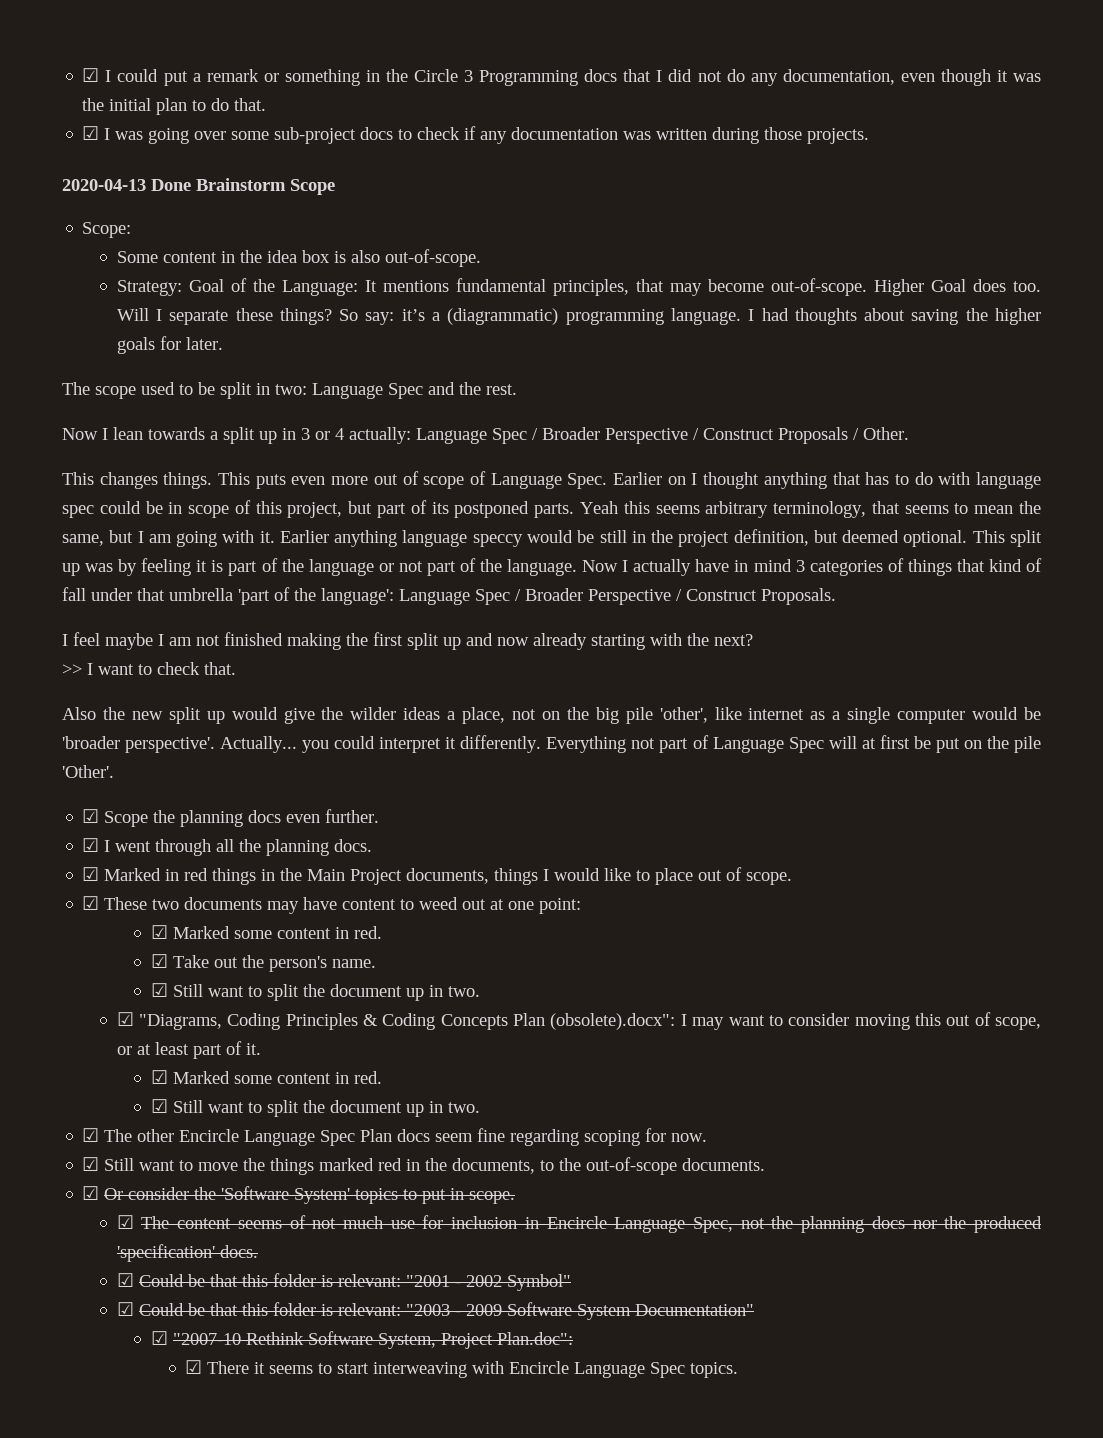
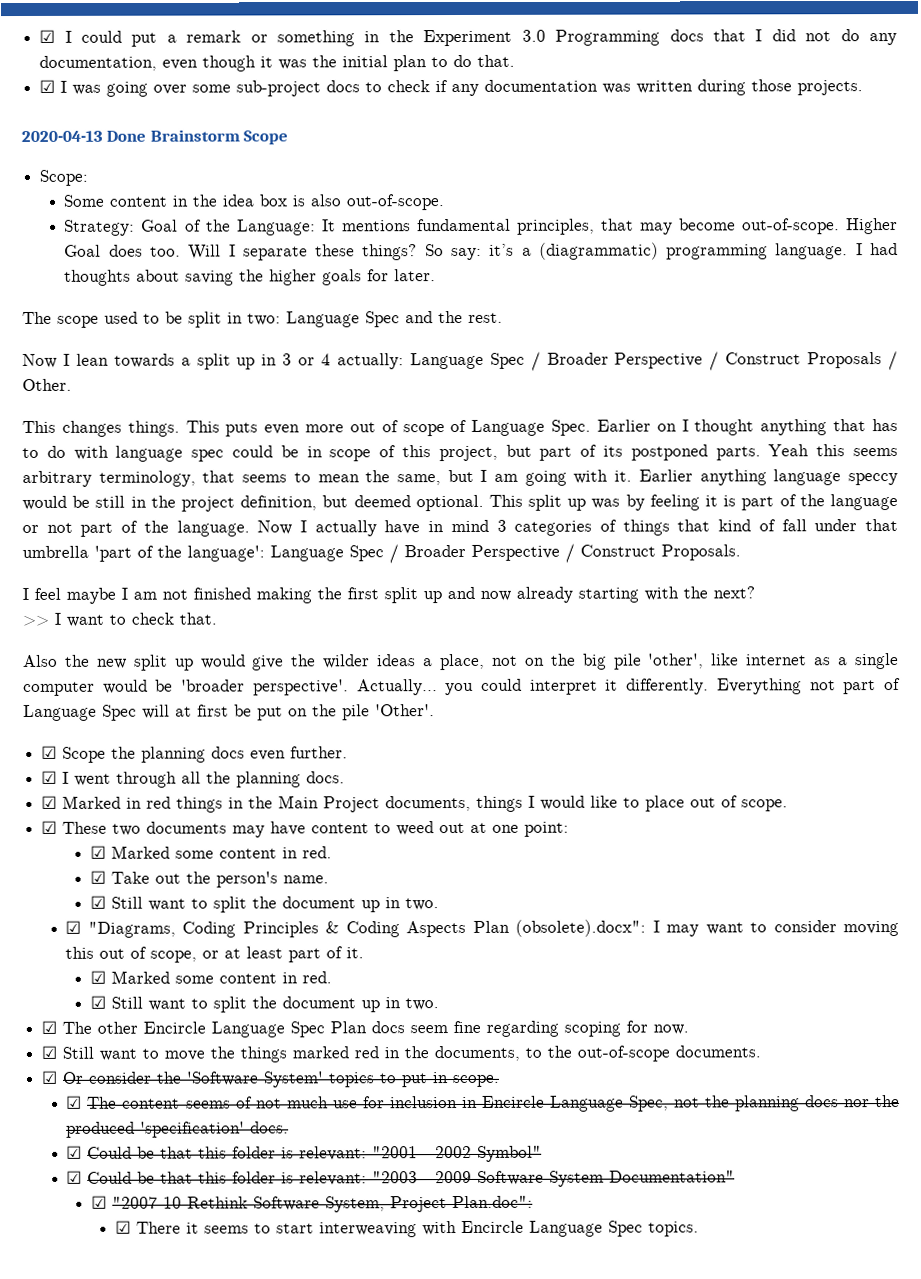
[414,69,474,82] Circle 3 -> [423,29,546,47] Experiment 3.0
[440,1014,508,1030] Concepts -> [406,920,467,938] Aspects

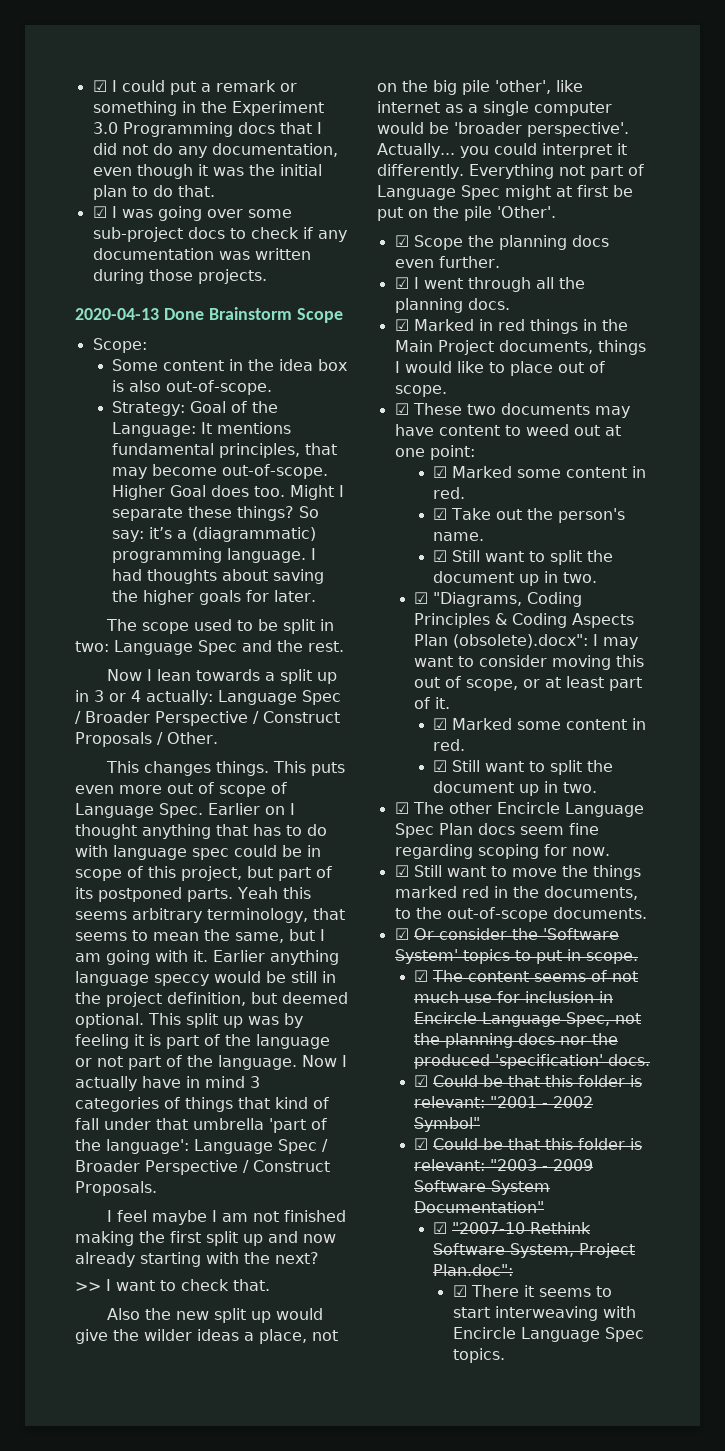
[188,244,222,260] Will -> [289,485,334,500] Might
[142,704,170,719] will -> [505,185,551,200] might

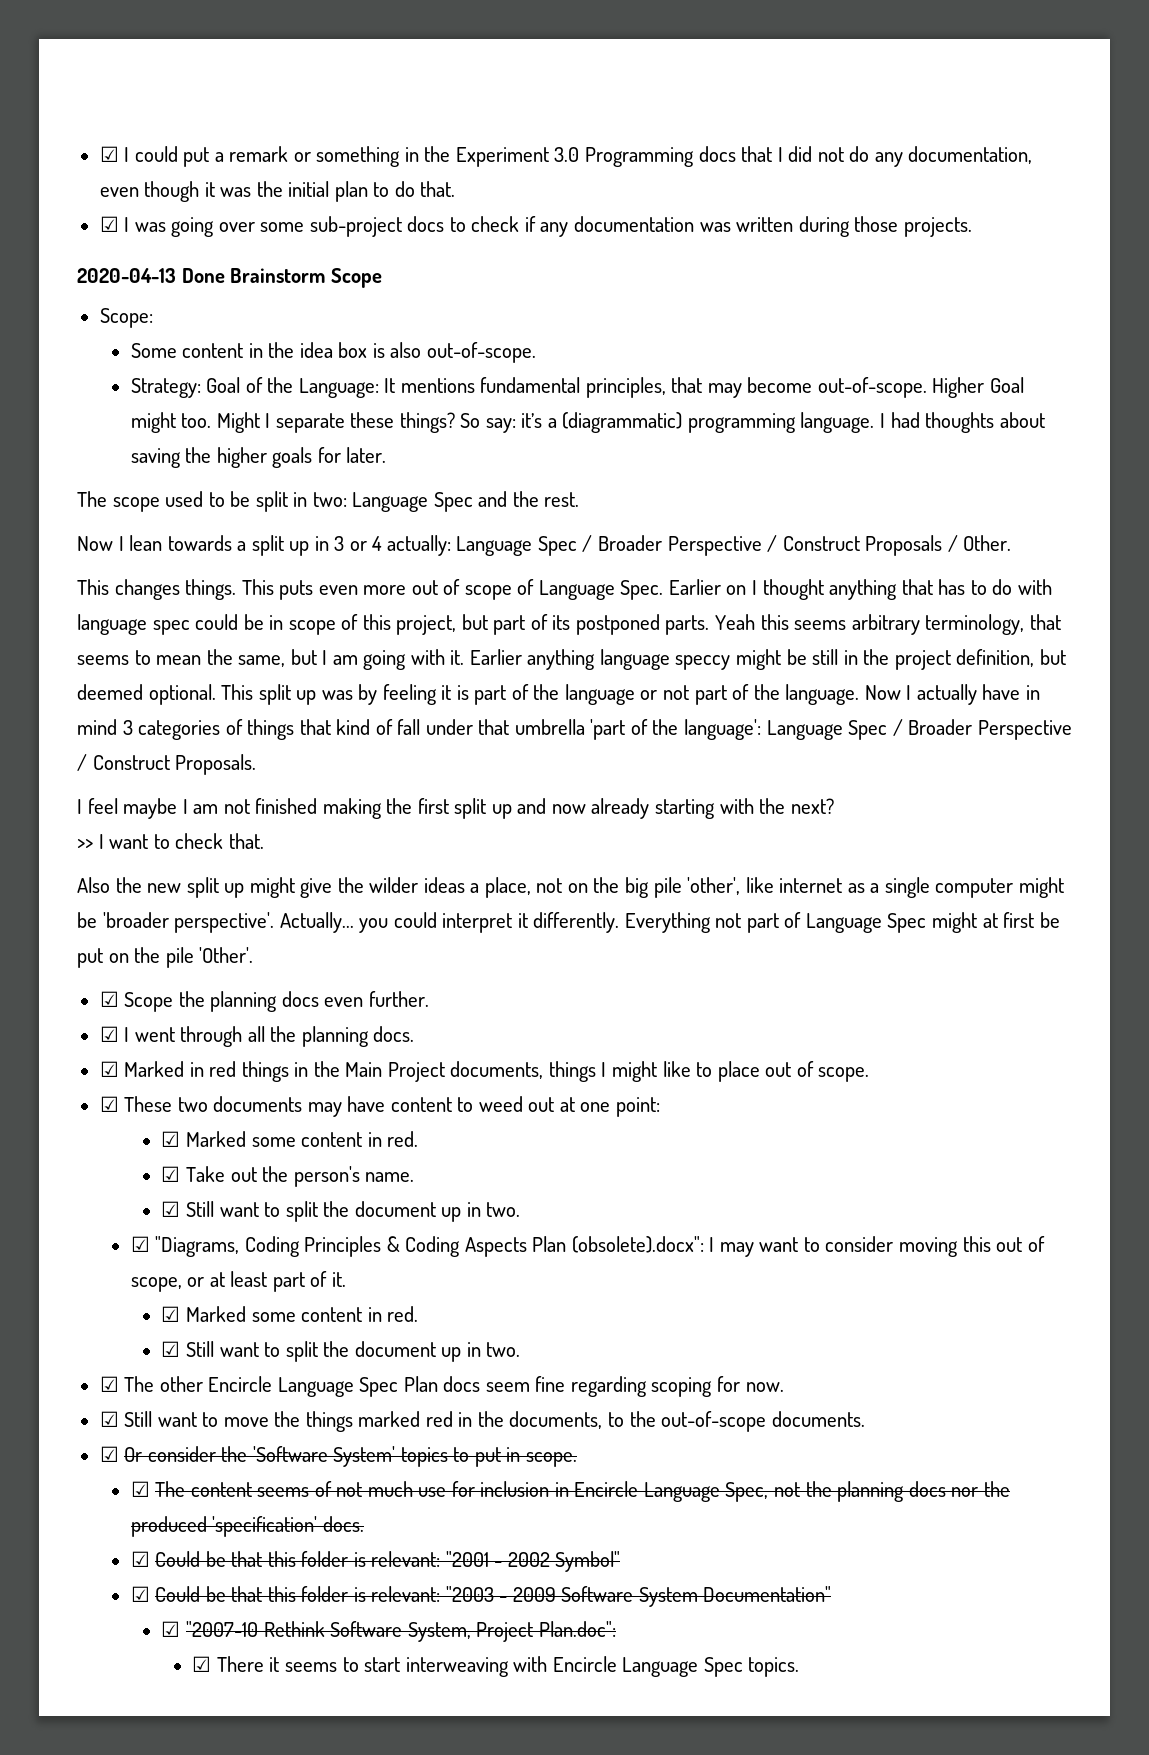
[210,485,249,497] does -> [130,412,176,433] might
[214,971,261,983] would -> [736,649,782,670] might
[276,1308,324,1320] would -> [249,877,295,898] might
[377,122,424,134] would -> [1018,877,1064,898] might
[404,361,452,373] would -> [611,1061,657,1082] might

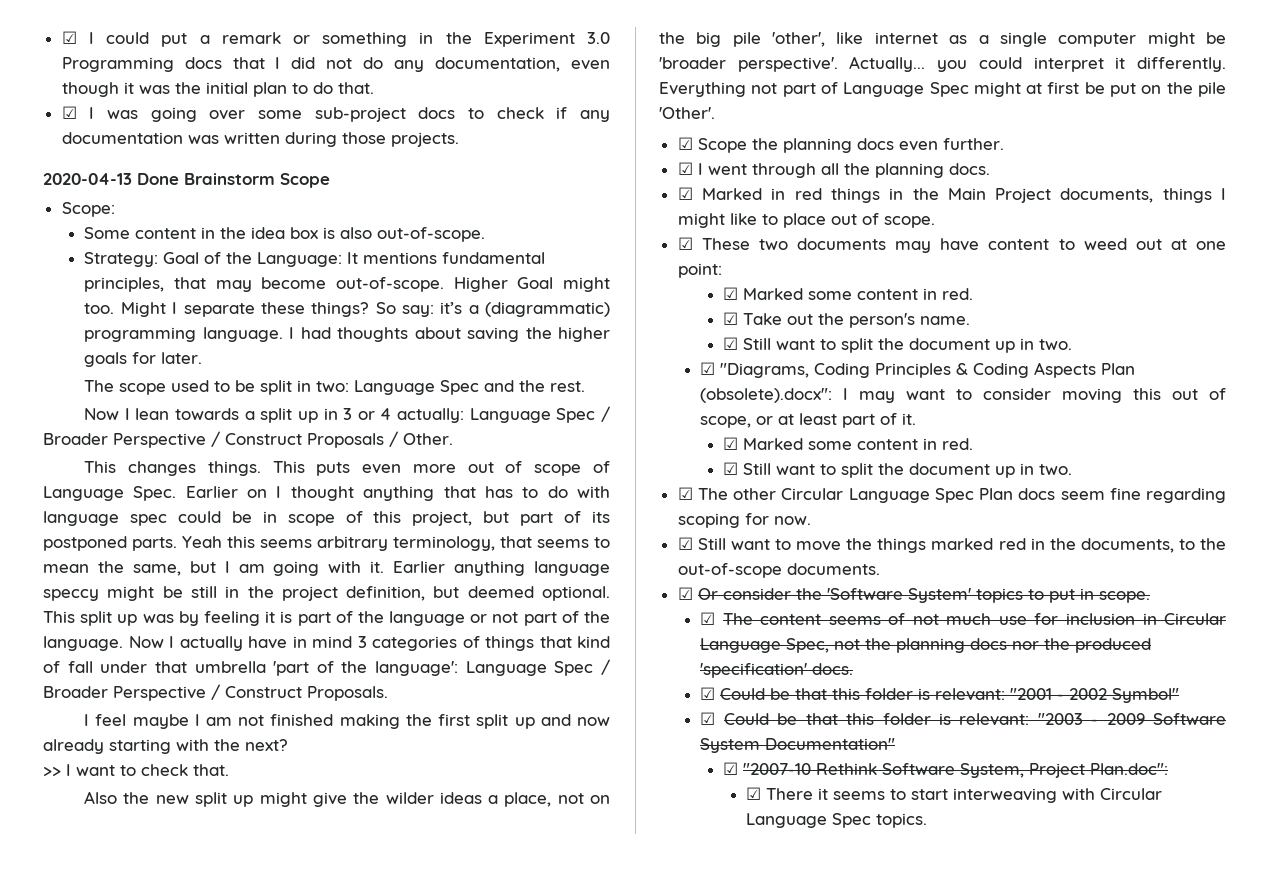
[208,1376,273,1392] Encircle -> [781,488,844,500] Circular
[574,1481,639,1497] Encircle -> [1164,613,1226,625] Circular
[552,1656,617,1672] Encircle -> [1099,788,1162,800] Circular

